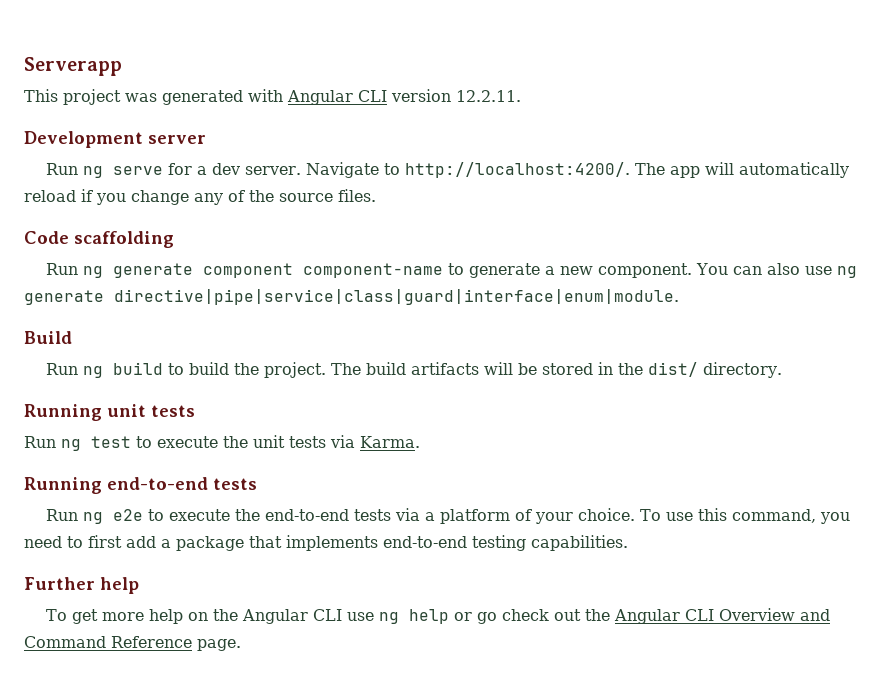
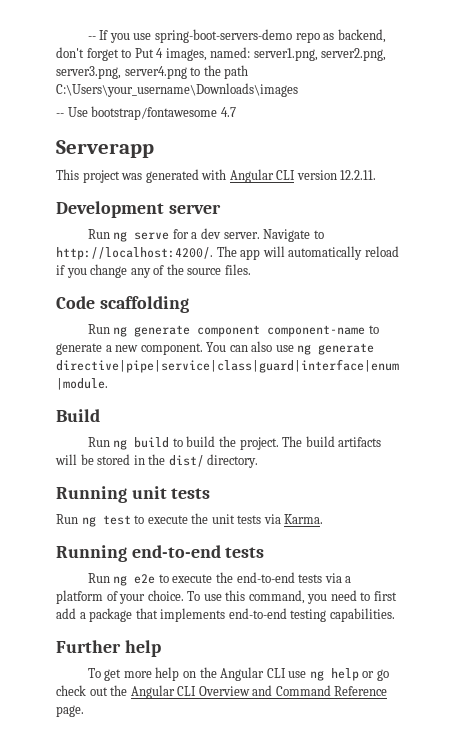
(24, 66) none -> [87,29,386,43] [56,47,387,61] [56,65,249,79] [56,83,298,97] [56,106,236,120] -- If you use spring-boot-servers-demo repo as backend, don't forget to Put 4 images, named: server1.png, server2.png, server3.png, server4.png to the path C:\Users\your_username\Downloads\images // -- Use bootstrap/fontawesome 4.7 //

